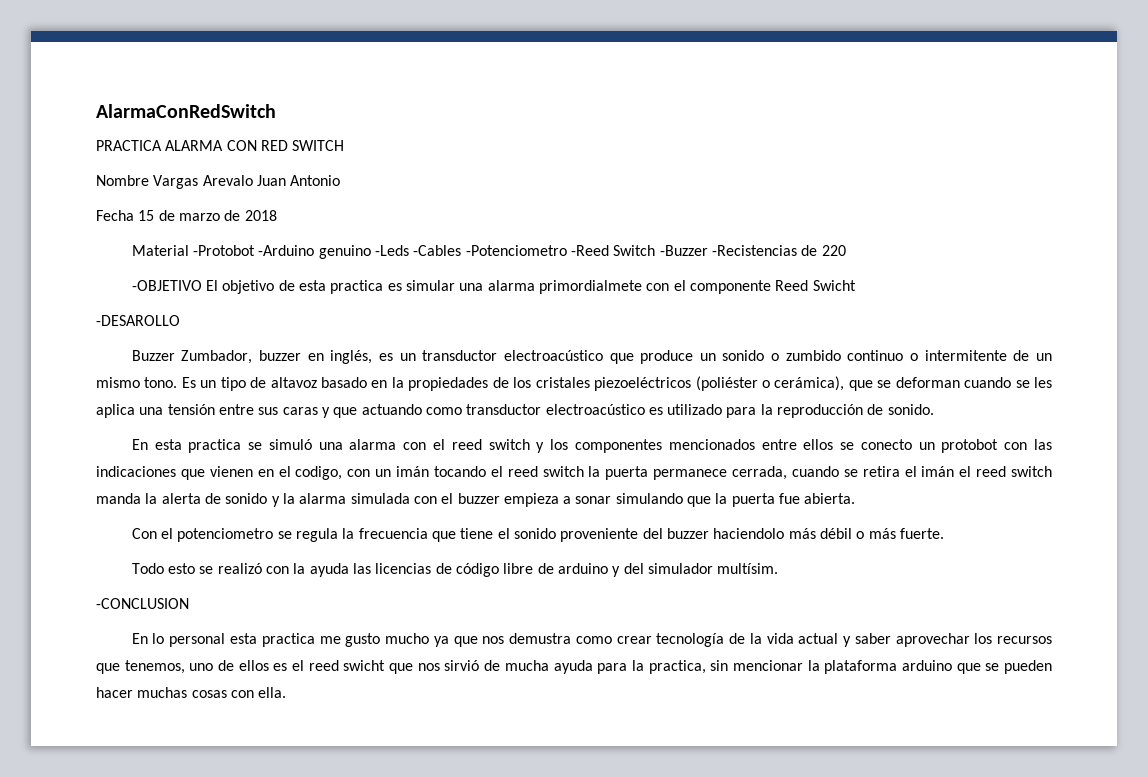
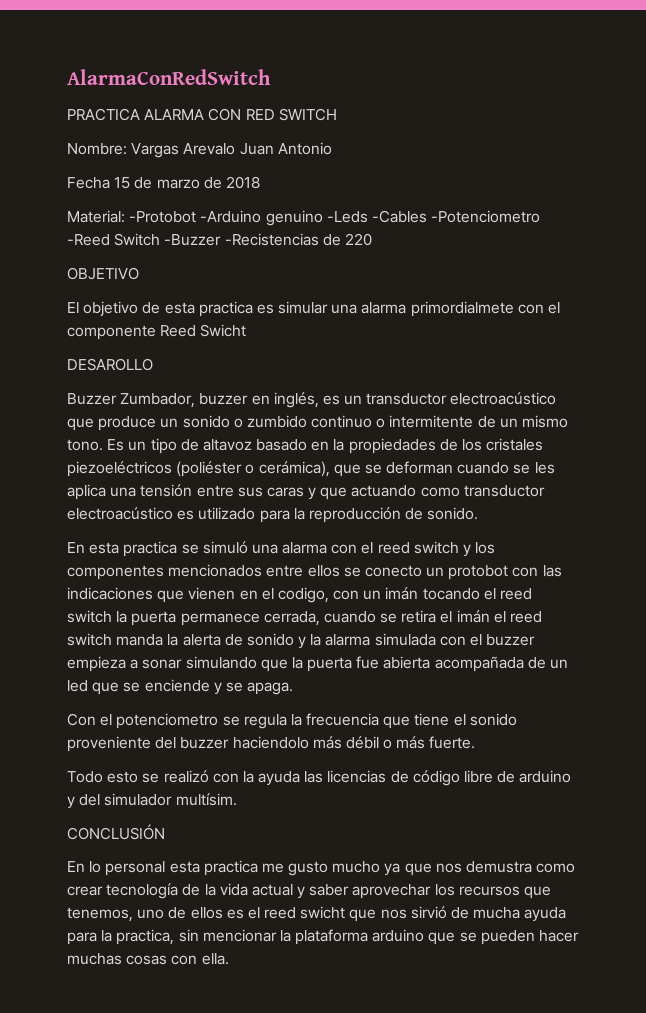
[96,175,149,186] Nombre -> [67,143,127,155] Nombre:
[131,245,189,256] Material -> [67,210,125,223] Material:
[131,280,202,291] -OBJETIVO -> [67,267,139,280] OBJETIVO //
[96,315,180,326] -DESAROLLO -> [67,358,153,371] DESAROLLO
[804,493,856,504] abierta. -> [383,656,569,672] [67,679,294,695] abierta acompañada de un led que se enciende y se apaga.
[96,598,189,609] -CONCLUSION -> [67,824,165,840] CONCLUSIÓN

